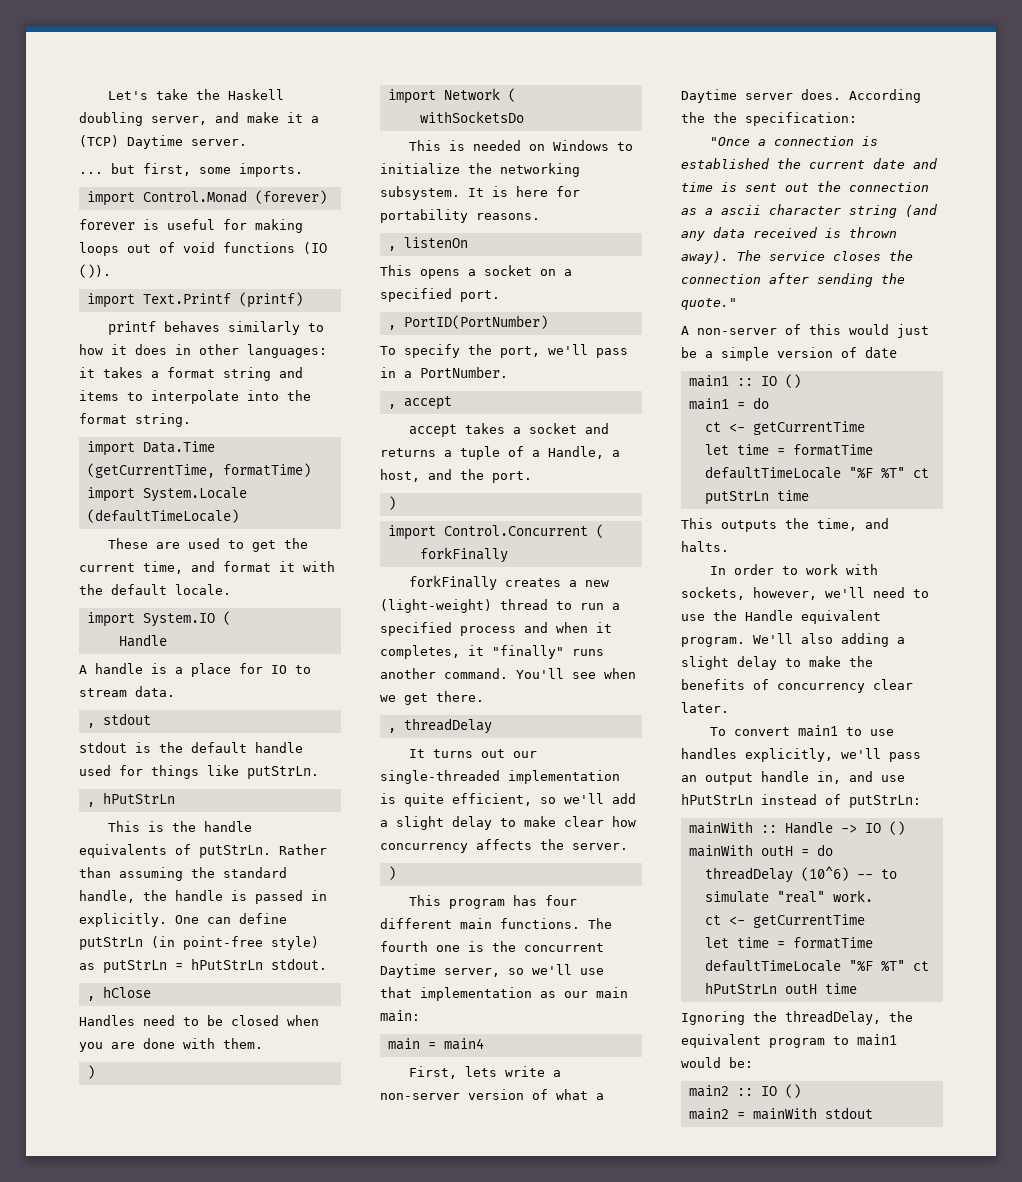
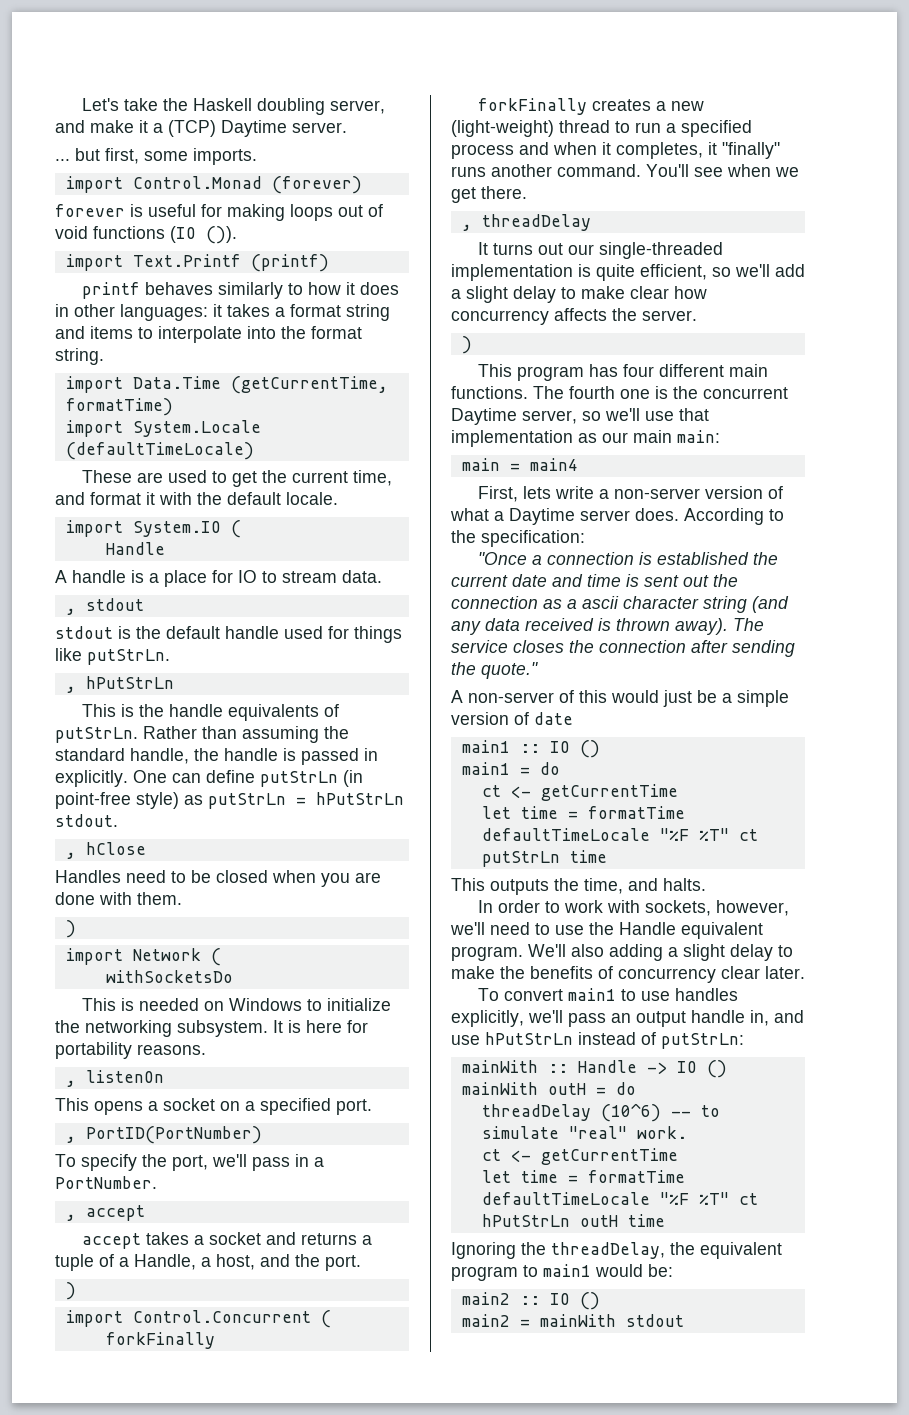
[681,112,705,123] the -> [769,509,784,521] to

